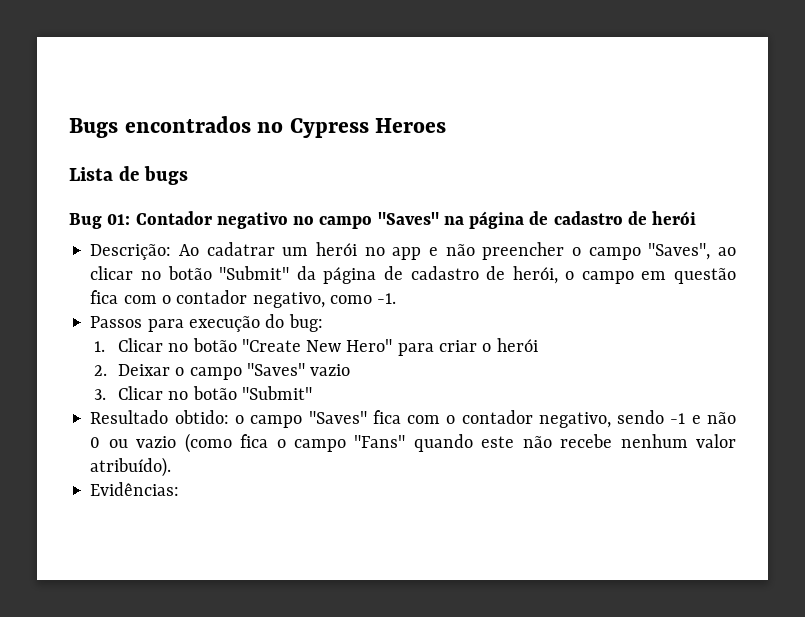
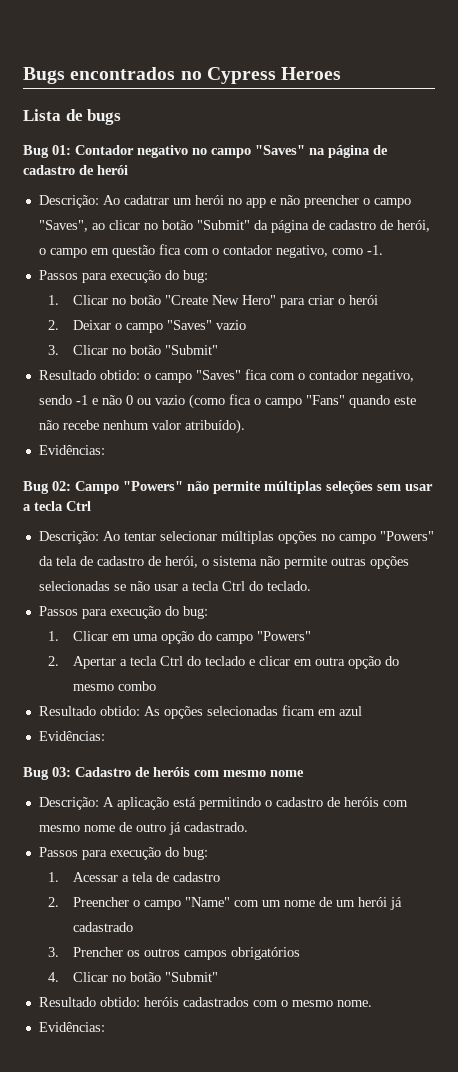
(180, 489) none -> [23,481,433,494] [23,501,91,511] [38,531,434,544] [38,556,409,569] [38,581,311,591] [38,606,208,619] [47,631,311,644] [47,656,399,669] [72,681,156,691] [38,705,362,719] [38,731,105,741] [23,767,304,780] [38,797,408,810] [38,822,248,835] [38,847,208,860] [47,872,220,882] [47,897,402,910] [72,922,133,932] [47,947,300,960] [47,972,218,982] [38,997,372,1007] [38,1022,105,1032] // Bug 02: Campo "Powers" não permite múltiplas seleções sem usar a tecla Ctrl // Descrição: Ao tentar selecionar múltiplas opções no campo "Powers" da tela de cadastro de herói, o sistema não permite outras opções selecionadas se não usar a tecla Ctrl do teclado. // Passos para execução do bug: // 1. Clicar em uma opção do campo "Powers" // 2. Apertar a tecla Ctrl do teclado e clicar em outra opção do mesmo combo // Resultado obtido: As opções selecionadas ficam em azul // Evidências: // Bug 03: Cadastro de heróis com mesmo nome // Descrição: A aplicação está permitindo o cadastro de heróis com mesmo nome de outro já cadastrado. // Passos para execução do bug: // 1. Acessar a tela de cadastro // 2. Preencher o campo "Name" com um nome de um herói já cadastrado // 3. Prencher os outros campos obrigatórios // 4. Clicar no botão "Submit" // Resultado obtido: heróis cadastrados com o mesmo nome. // Evidências:

